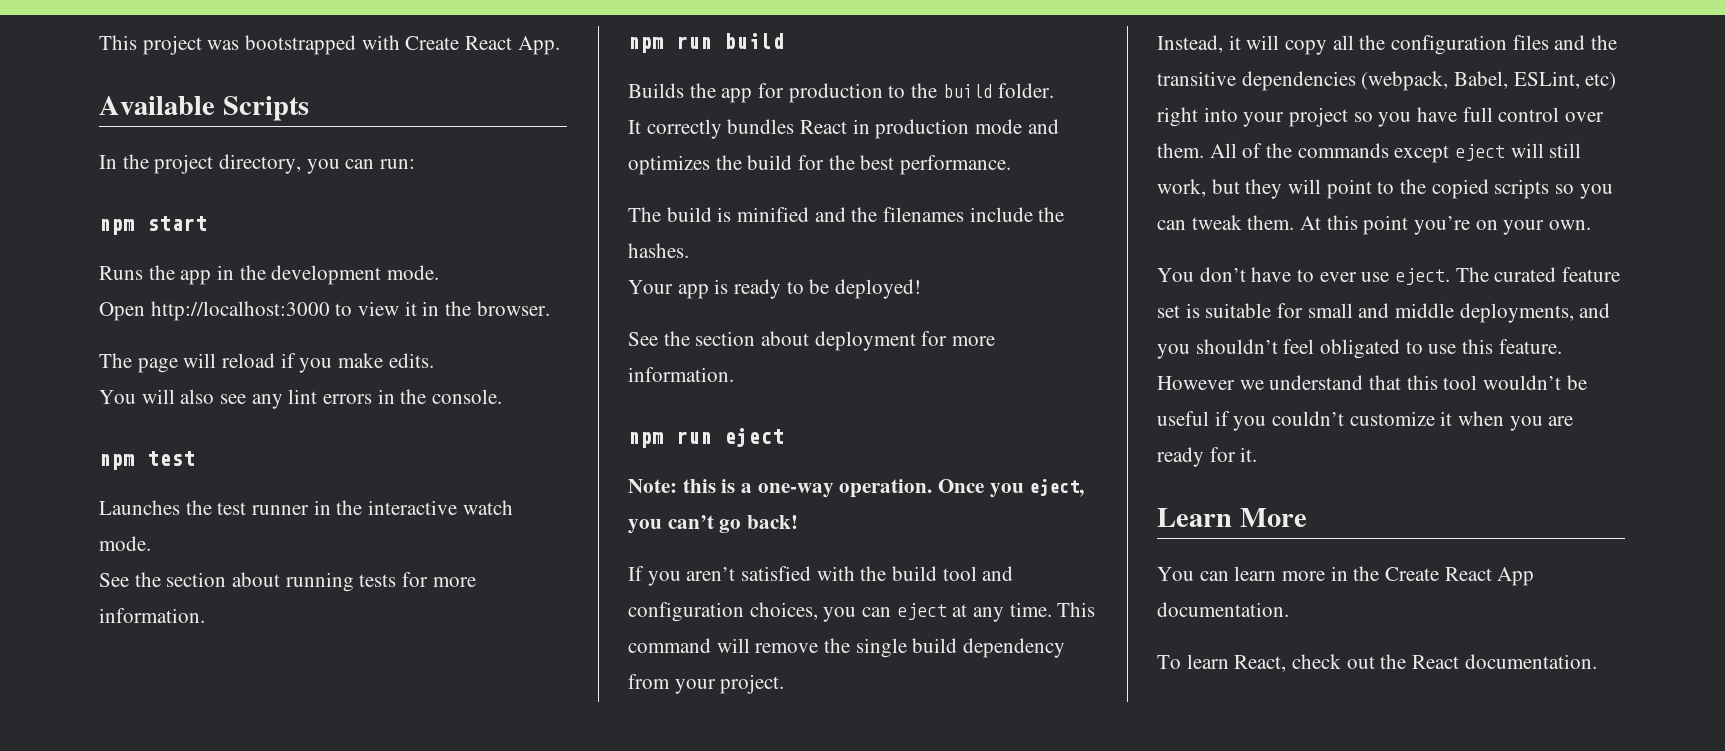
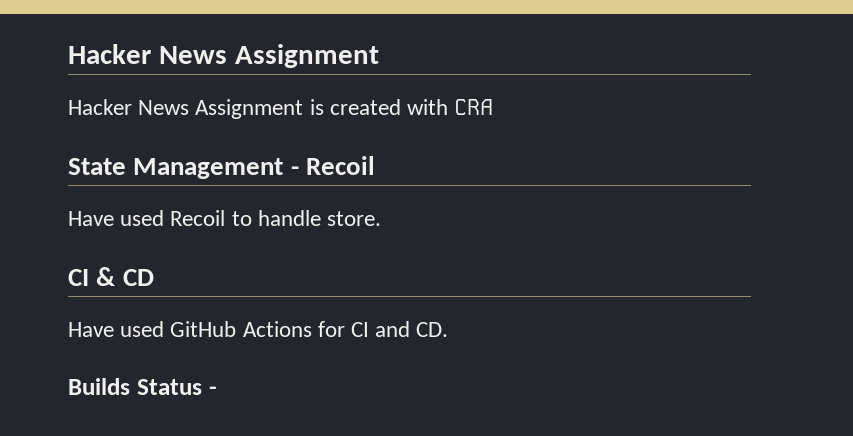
[99,35,560,55] [99,96,309,121] [99,154,416,174] [99,216,207,235] [99,265,440,285] [99,301,550,321] [99,353,434,373] [99,389,503,409] [99,451,195,470] [99,500,513,515] [99,536,151,551] [99,572,476,592] [99,608,205,623] [628,33,784,53] [628,83,1055,103] [628,119,1059,139] [628,155,1012,175] [628,207,1065,222] [628,243,689,258] [628,279,922,299] [628,331,996,351] [628,367,734,382] [628,428,784,448] [628,479,1085,498] [628,515,799,534] [628,566,1014,586] [628,602,1096,622] [628,638,1066,658] [628,674,785,694] [1157,35,1618,55] [1157,71,1617,91] [1157,107,1605,127] [1157,143,1582,163] [1157,179,1613,199] [1157,215,1592,235] [1157,267,1621,285] [1157,303,1611,323] [1157,339,1562,359] [1157,375,1587,390] [1157,411,1574,431] [1157,447,1258,467] [1157,508,1307,527] [1157,566,1535,586] [1157,602,1289,617] [1157,654,1597,672] This project was bootstrapped with Create React App. // Available Scripts // In the project directory, you can run: // npm start // Runs the app in the development mode. // Open http://localhost:3000 to view it in the browser. // The page will reload if you make edits. // You will also see any lint errors in the console. // npm test // Launches the test runner in the interactive watch mode. // See the section about running tests for more information. // npm run build // Builds the app for production to the build folder. // It correctly bundles React in production mode and optimizes the build for the best performance. // The build is minified and the filenames include the hashes. // Your app is ready to be deployed! // See the section about deployment for more information. // npm run eject // Note: this is a one-way operation. Once you eject, you can’t go back! // If you aren’t satisfied with the build tool and configuration choices, you can eject at any time. This command will remove the single build dependency from your project. // Instead, it will copy all the configuration files and the transitive dependencies (webpack, Babel, ESLint, etc) right into your project so you have full control over them. All of the commands except eject will still work, but they will point to the copied scripts so you can tweak them. At this point you’re on your own. // You don’t have to ever use eject. The curated feature set is suitable for small and middle deployments, and you shouldn’t feel obligated to use this feature. However we understand that this tool wouldn’t be useful if you couldn’t customize it when you are ready for it. // Learn More // You can learn more in the Create React App documentation. // To learn React, check out the React documentation. -> [68,44,379,68] [68,99,494,119] [68,156,375,179] [68,210,382,226] [68,267,154,286] [68,321,449,337] [68,378,217,395] Hacker News Assignment // Hacker News Assignment is created with CRA // State Management - Recoil // Have used Recoil to handle store. // CI & CD // Have used GitHub Actions for CI and CD. // Builds Status -

